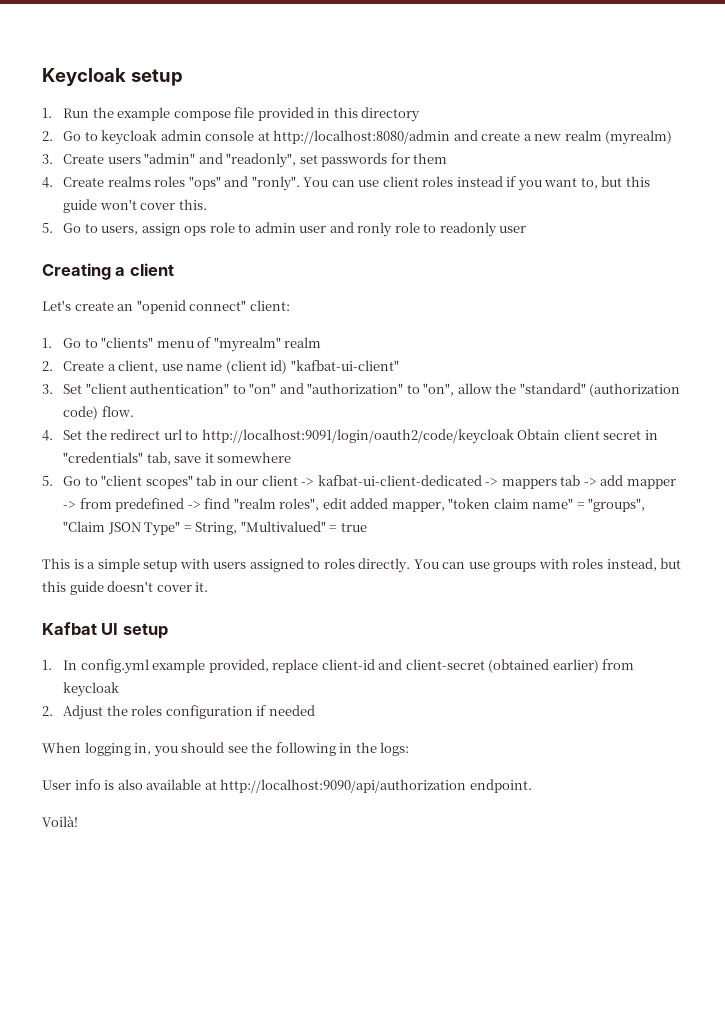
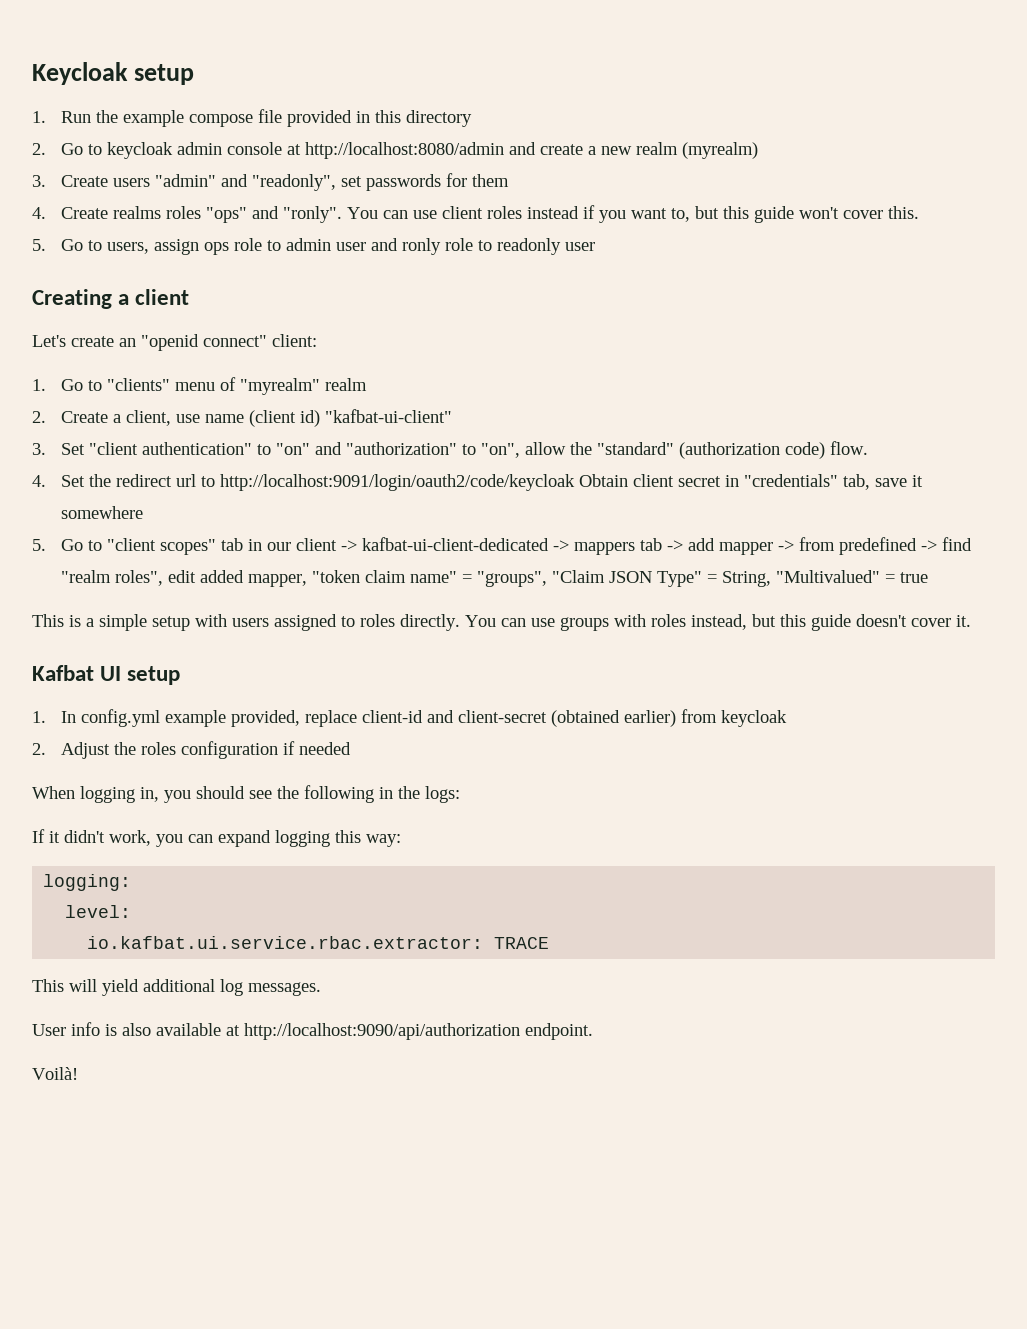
(410, 749) none -> [32,829,401,847] [43,874,132,891] [65,905,132,918] [87,936,550,949] [32,979,321,996] // If it didn't work, you can expand logging this way: // logging: // level: // io.kafbat.ui.service.rbac.extractor: TRACE // This will yield additional log messages.

